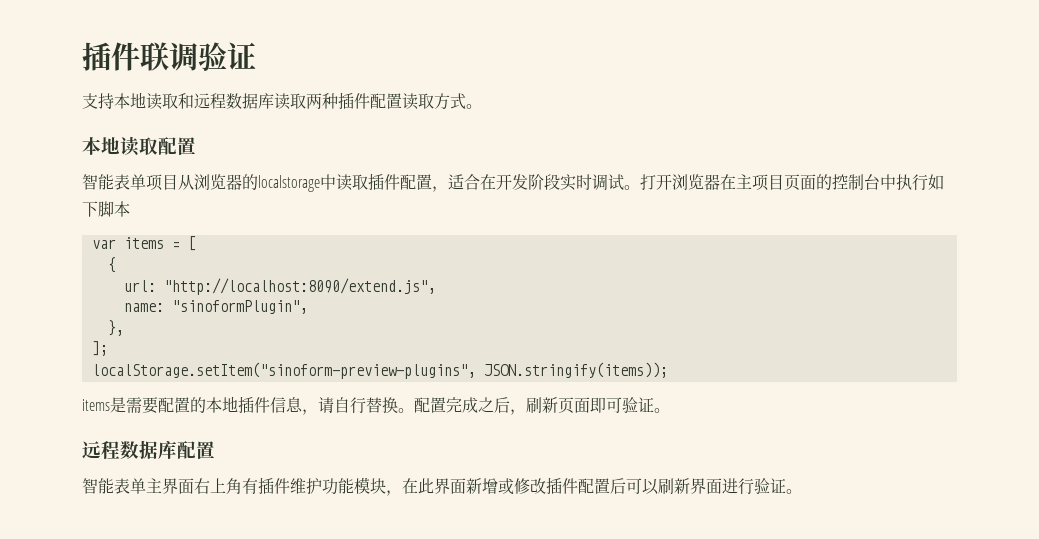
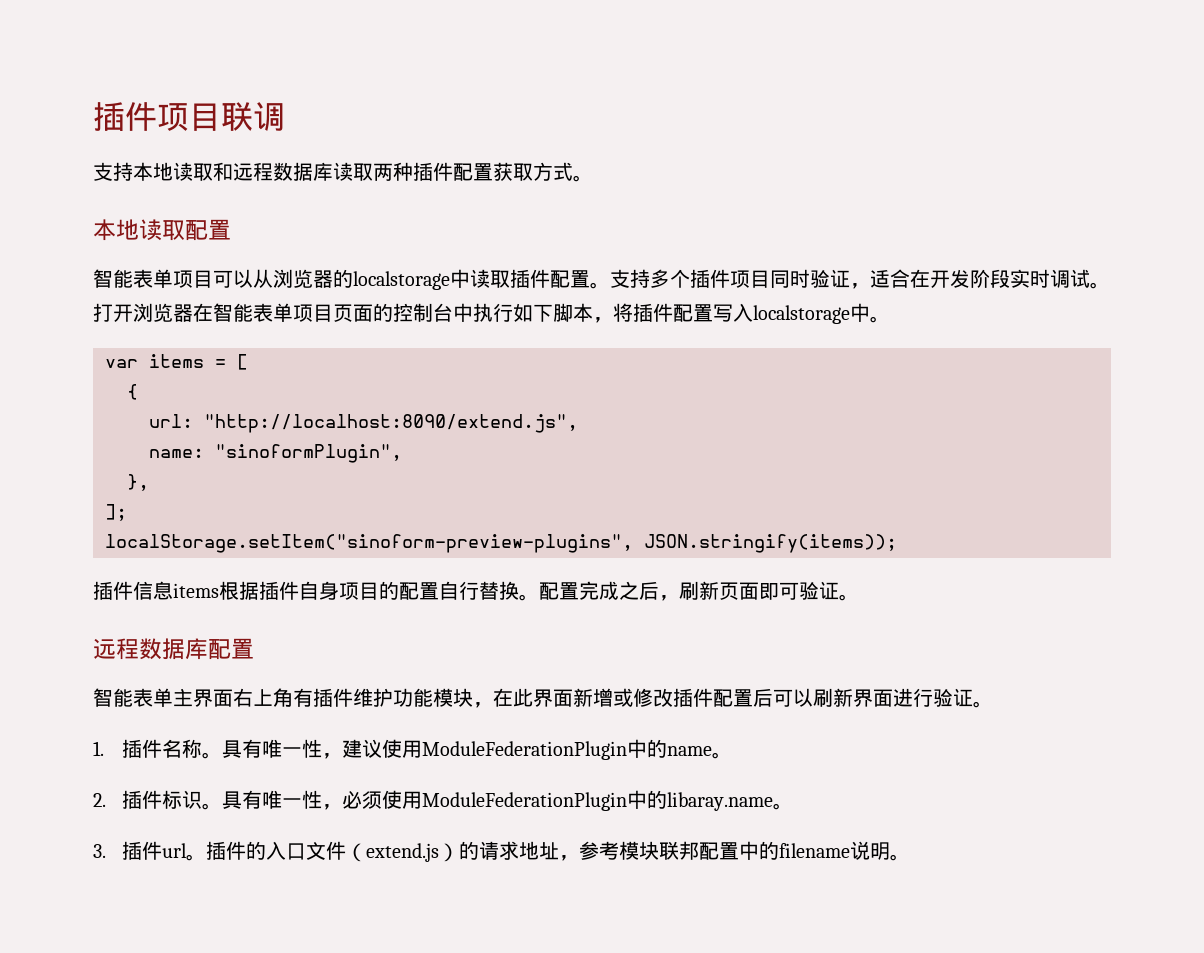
[82,42,140,71] 插件 -> [93,102,221,131] 插件项目
[198,42,256,71] 验证 -> (285, 116) none
[402,93,418,110] 读 -> [493,162,513,181] 获
(178, 182) none -> [213,269,253,288] 可以
(432, 182) none -> [590,269,850,289] 。支持多个插件项目同时验证
[736,174,752,189] 主 -> [213,303,293,322] 智能表单
(130, 209) none -> [593,303,890,324] ，将插件配置写入localstorage中。
[82,396,334,415] items是需要配置的本地插件信息，请 -> [93,581,439,600] 插件信息items根据插件自身项目的配置
(802, 491) none -> [93,739,733,760] [93,790,794,811] [93,841,911,862] // 1.插件名称。具有唯一性，建议使用ModuleFederationPlugin中的name。 // 2.插件标识。具有唯一性，必须使用ModuleFederationPlugin中的libaray.name。 // 3.插件url。插件的入口文件（extend.js）的请求地址，参考模块联邦配置中的filename说明。

